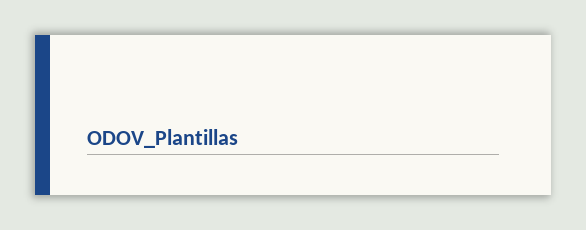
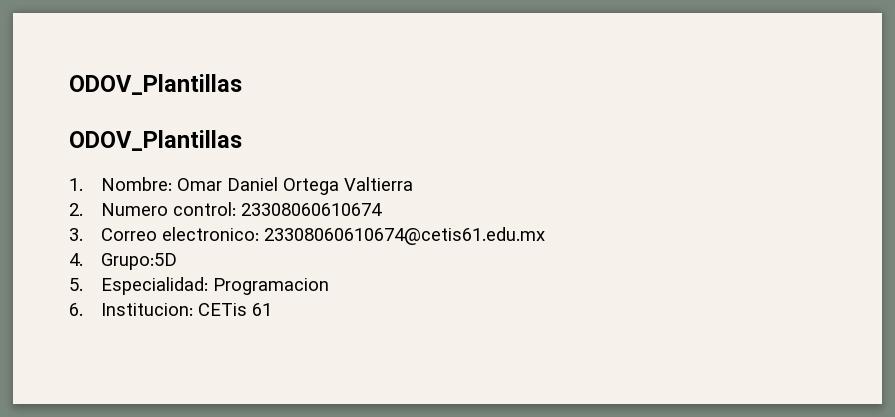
[87,129,238,148] ODOV_Plantillas -> [69,74,242,95] [69,130,242,151] [69,177,414,195] [69,202,383,216] [69,227,546,245] [69,253,178,270] [69,277,330,295] [69,303,273,316] ODOV_Plantillas // ODOV_Plantillas // 1. Nombre: Omar Daniel Ortega Valtierra // 2. Numero control: 23308060610674 // 3. Correo electronico: 23308060610674@cetis61.edu.mx // 4. Grupo:5D // 5. Especialidad: Programacion // 6. Institucion: CETis 61

